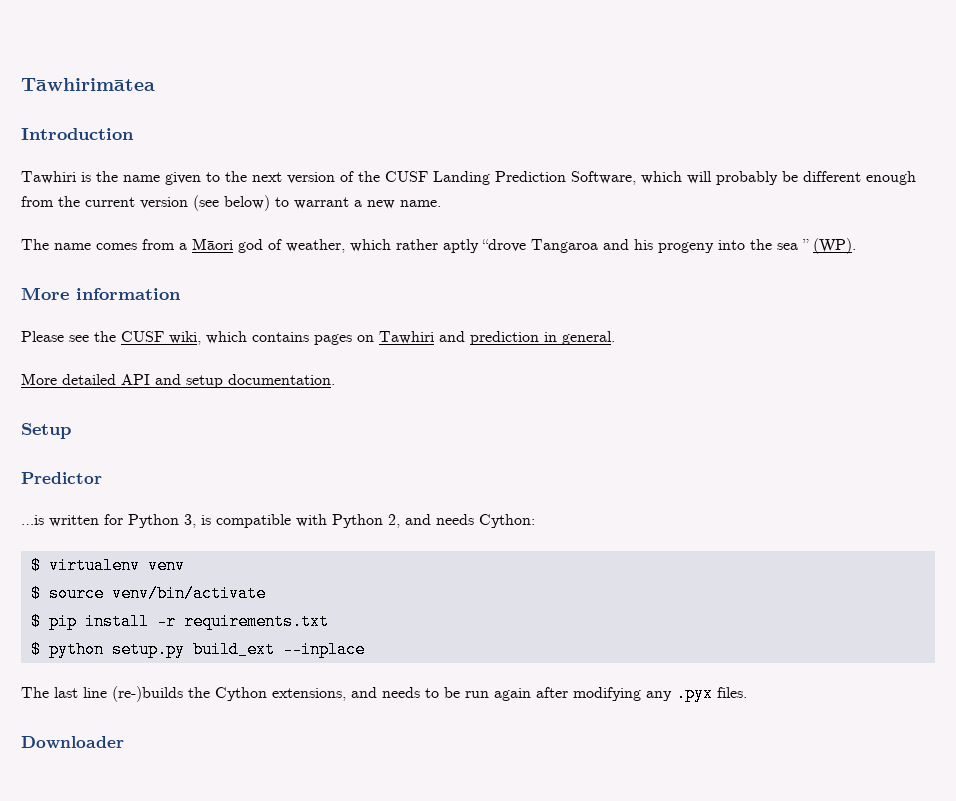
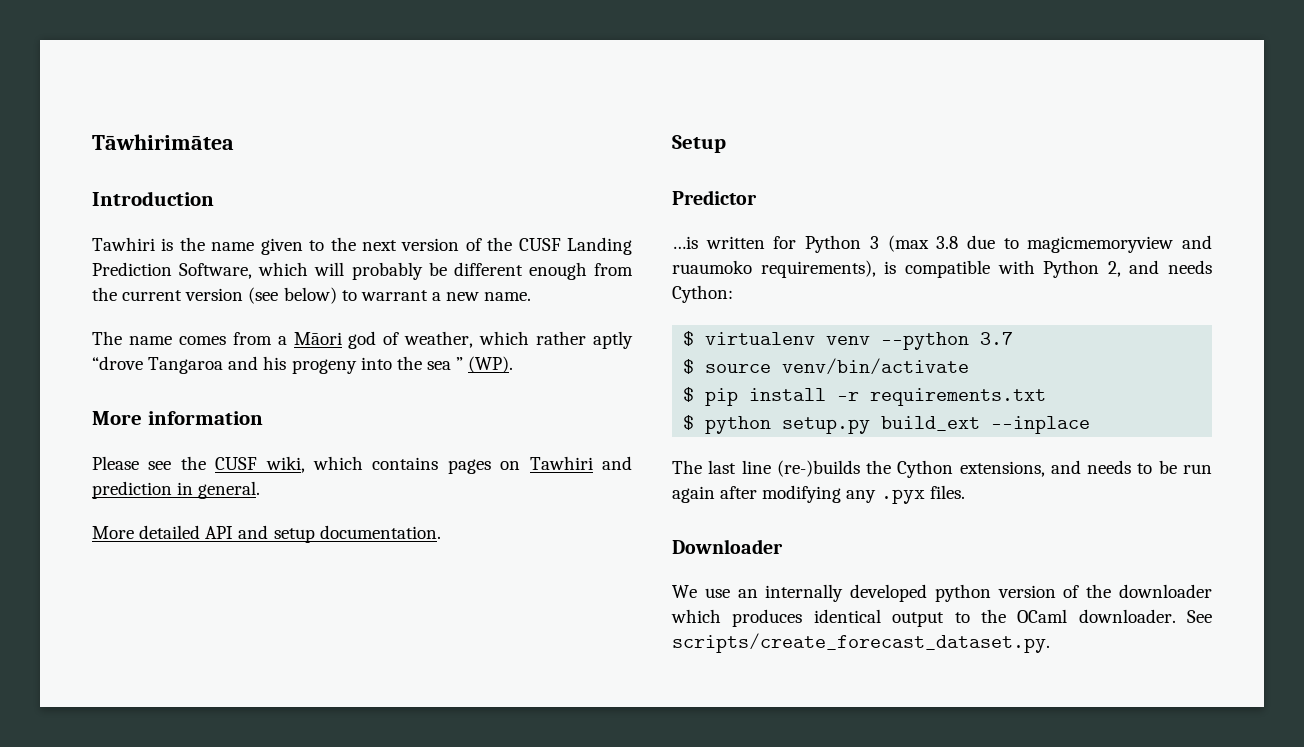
[184,514,196,528] 3, -> [869,235,1212,253] [672,260,876,278] 3 (max 3.8 due to magicmemoryview and ruaumoko requirements),
(185, 565) none -> [881,332,1014,350] --python 3.7
(124, 742) none -> [672,584,1212,602] [671,609,1212,627] [672,633,1050,653] // We use an internally developed python version of the downloader which produces identical output to the OCaml downloader. See scripts/create_forecast_dataset.py.

